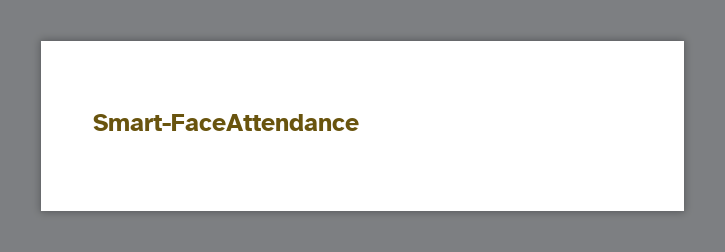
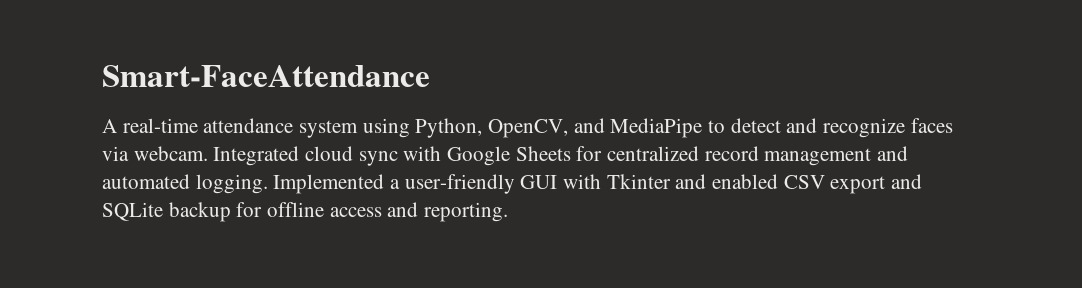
(359, 122) none -> [102,118,953,138] [102,146,909,166] [102,174,923,194] [102,202,509,222] // A real-time attendance system using Python, OpenCV, and MediaPipe to detect and recognize faces via webcam. Integrated cloud sync with Google Sheets for centralized record management and automated logging. Implemented a user-friendly GUI with Tkinter and enabled CSV export and SQLite backup for offline access and reporting.

